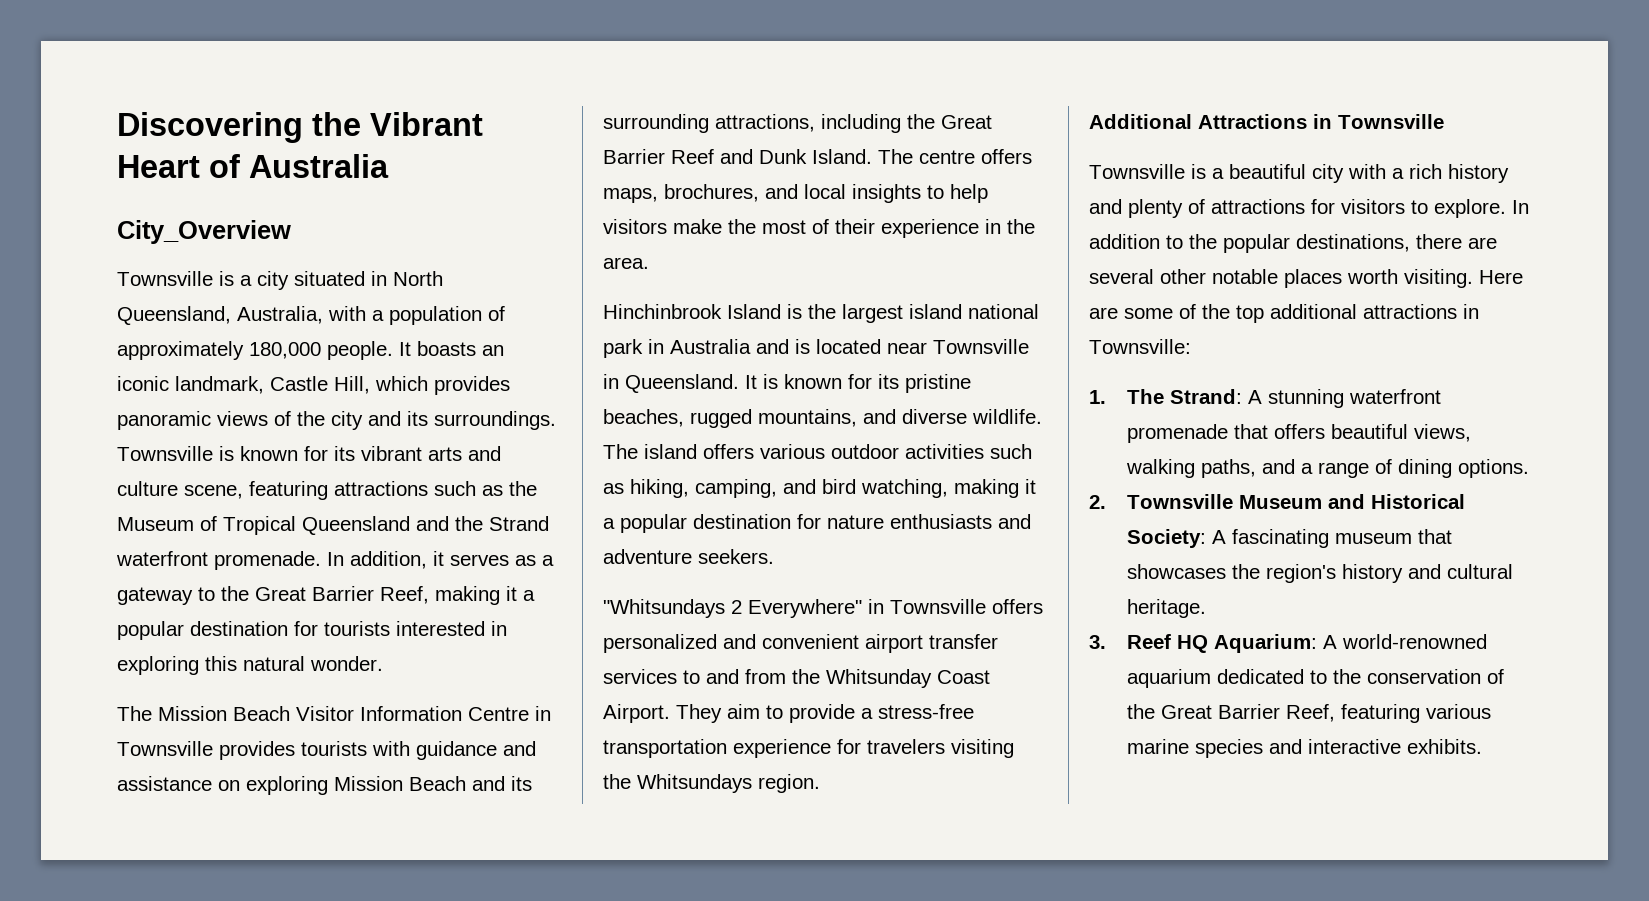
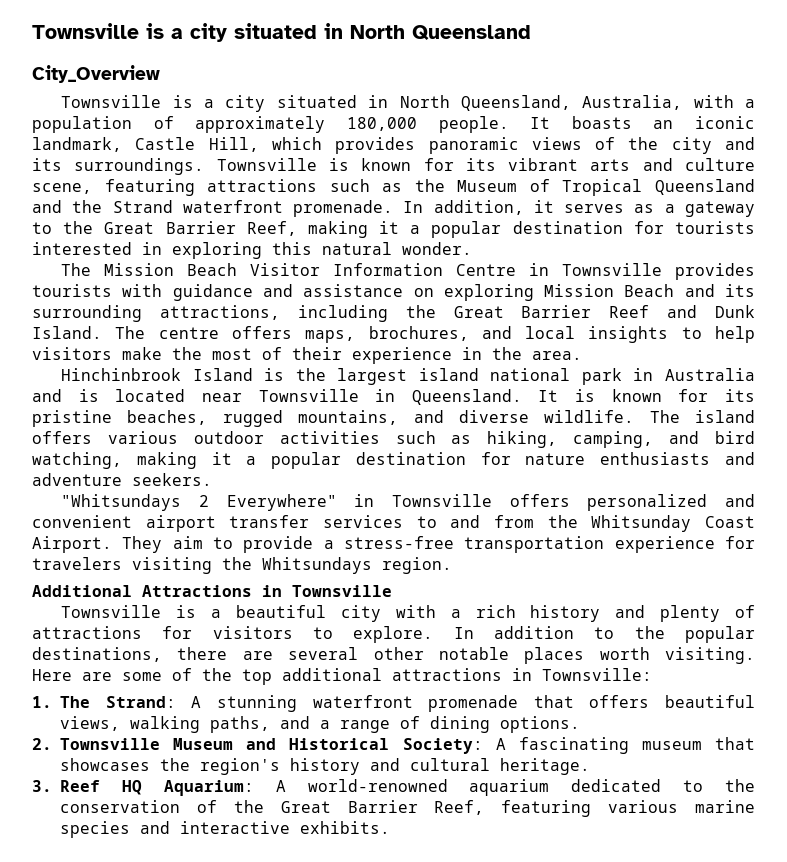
[117,112,483,143] [117,154,389,178] Discovering the Vibrant Heart of Australia -> [32,23,531,42] Townsville is a city situated in North Queensland

